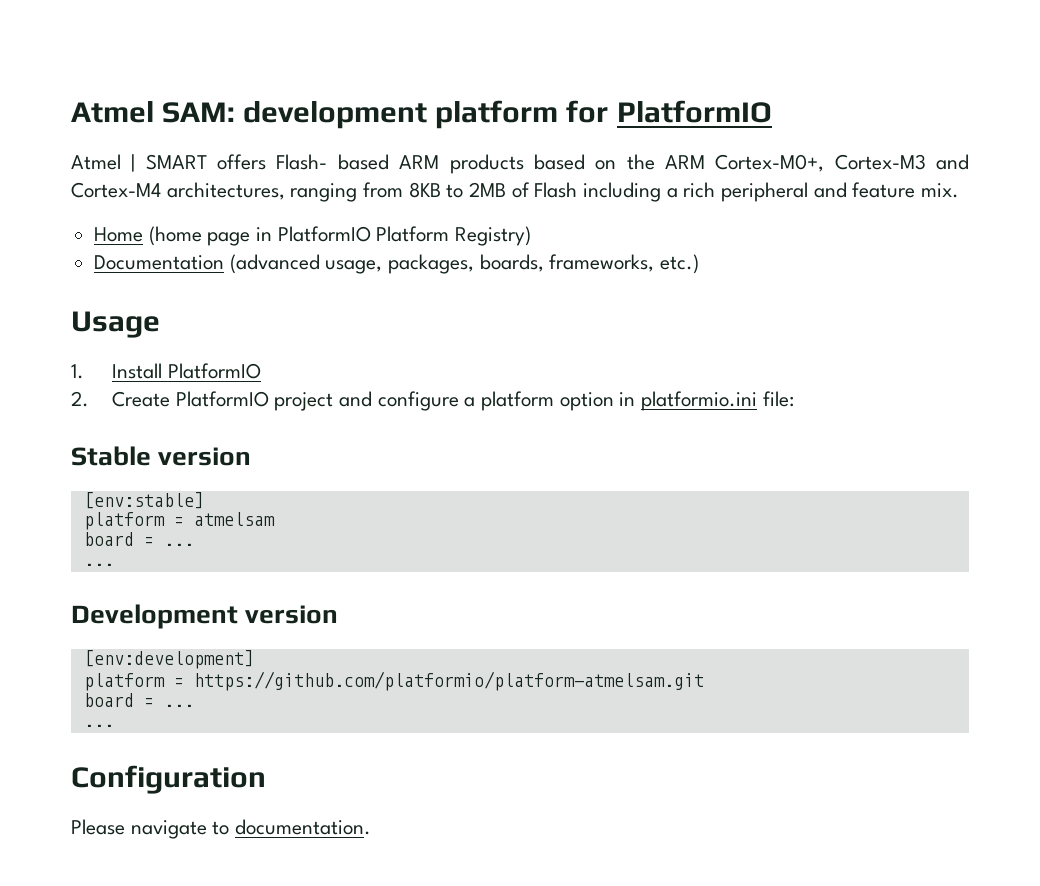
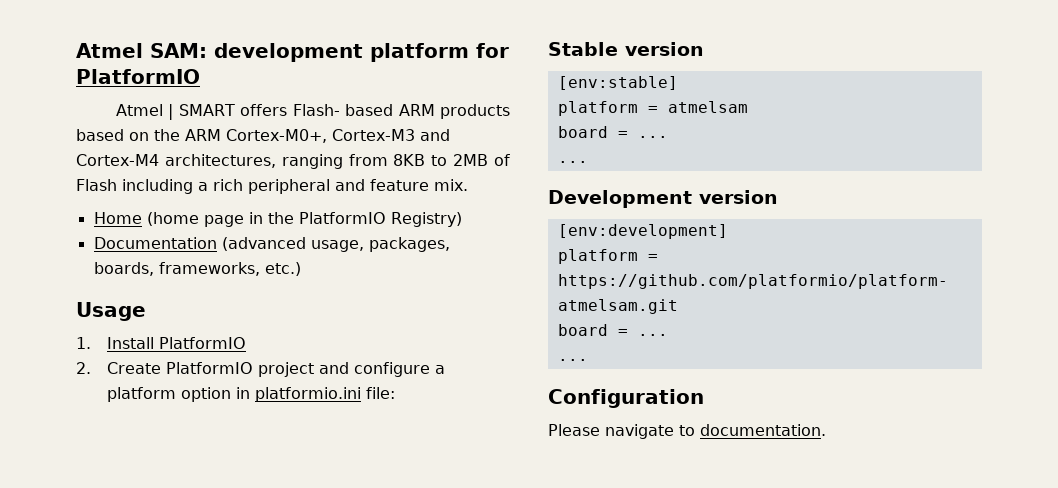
[277,226,450,242] PlatformIO Platform -> [267,212,386,224] the PlatformIO

